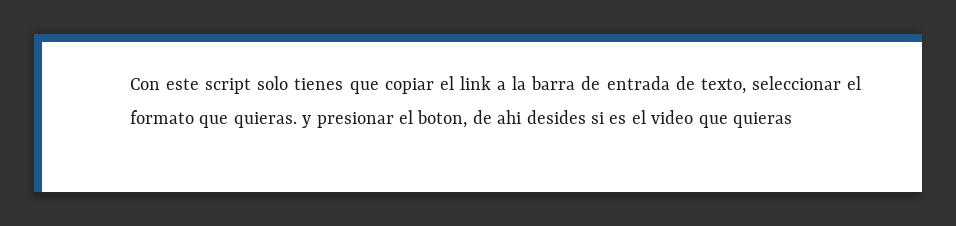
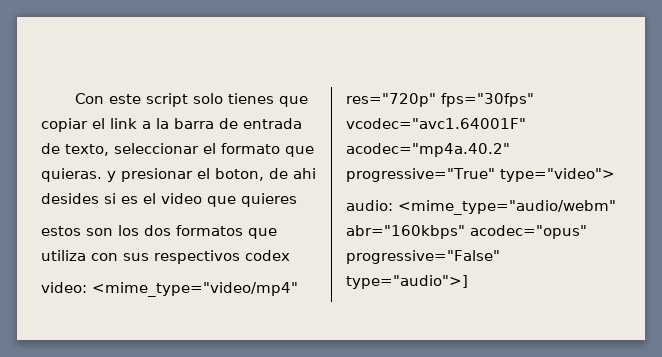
[732,112,792,128] quieras -> [241,193,297,207] [41,225,277,239] [41,250,290,264] [41,282,298,297] [346,93,534,107] [346,118,526,129] [346,143,510,157] [346,168,615,182] [346,200,616,215] [346,225,587,239] [346,250,500,264] [346,275,468,289] quieres // estos son los dos formatos que utiliza con sus respectivos codex // video: <mime_type="video/mp4" res="720p" fps="30fps" vcodec="avc1.64001F" acodec="mp4a.40.2" progressive="True" type="video"> // audio: <mime_type="audio/webm" abr="160kbps" acodec="opus" progressive="False" type="audio">]

